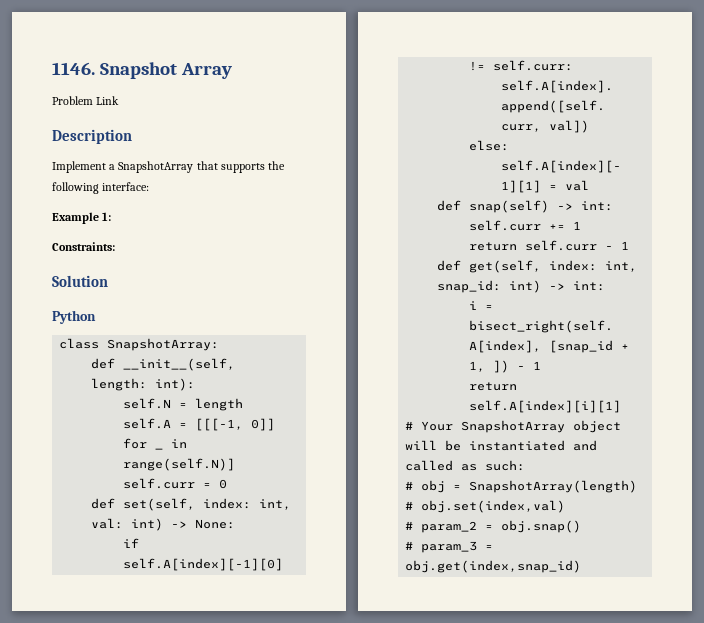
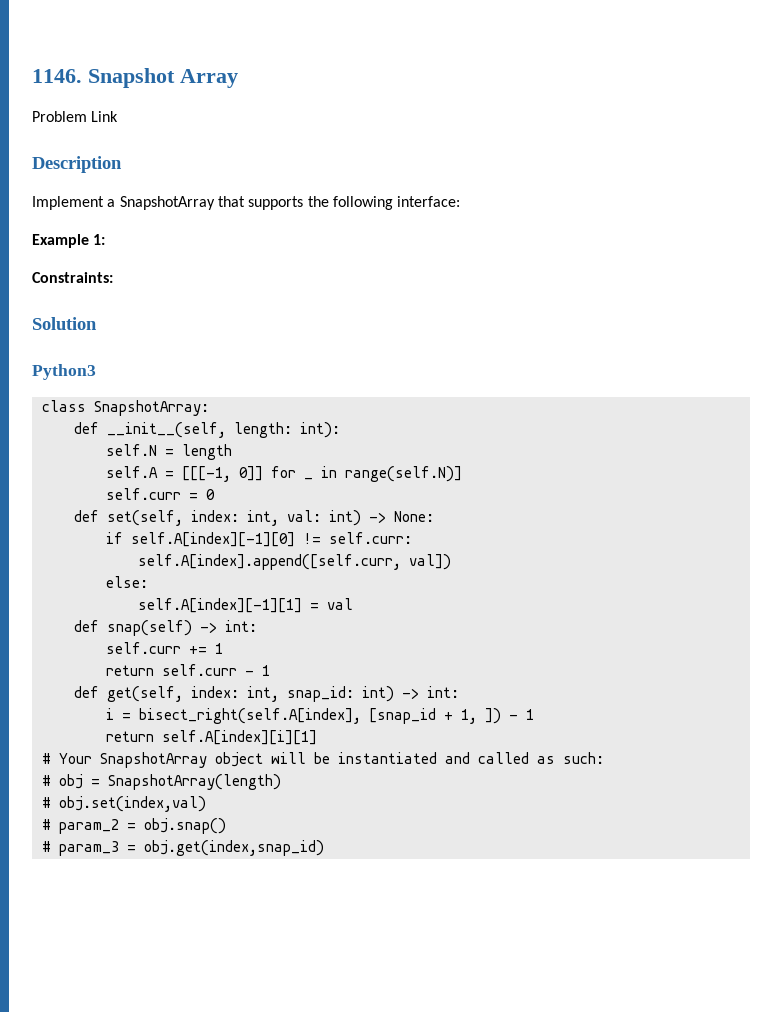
[52,310,96,324] Python -> [32,364,96,380] Python3

